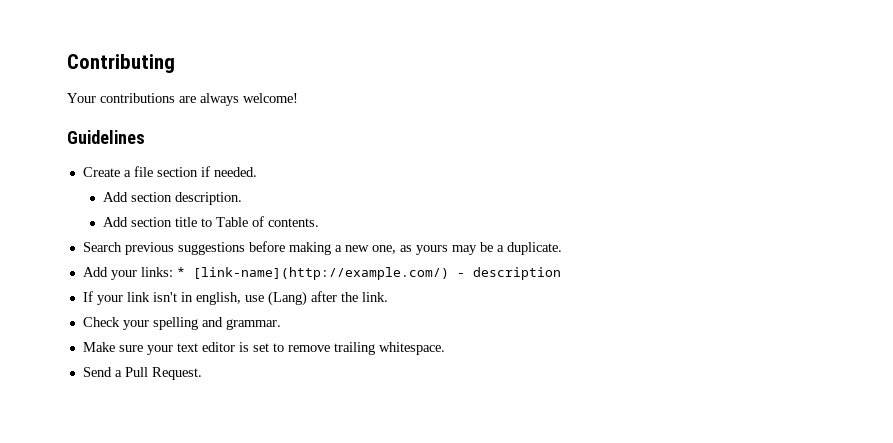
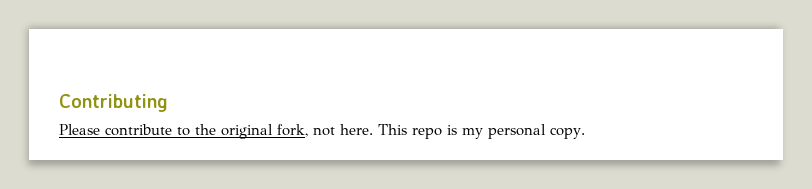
[67,93,298,106] [67,130,145,144] [82,166,257,177] [102,192,242,205] [102,216,319,227] [82,241,562,255] [82,267,561,280] [82,291,388,306] [82,317,281,330] [82,342,445,355] [82,367,202,380] Your contributions are always welcome! // Guidelines // Create a file section if needed. // Add section description. // Add section title to Table of contents. // Search previous suggestions before making a new one, as yours may be a duplicate. // Add your links: * [link-name](http://example.com/) - description // If your link isn't in english, use (Lang) after the link. // Check your spelling and grammar. // Make sure your text editor is set to remove trailing whitespace. // Send a Pull Request. -> [59,124,585,139] Please contribute to the original fork, not here. This repo is my personal copy.

